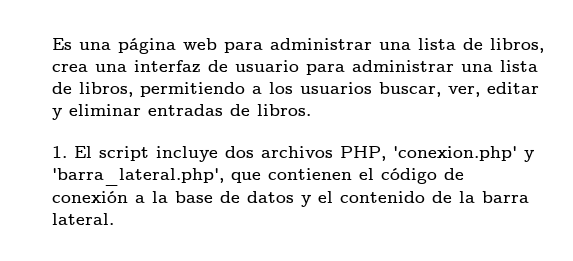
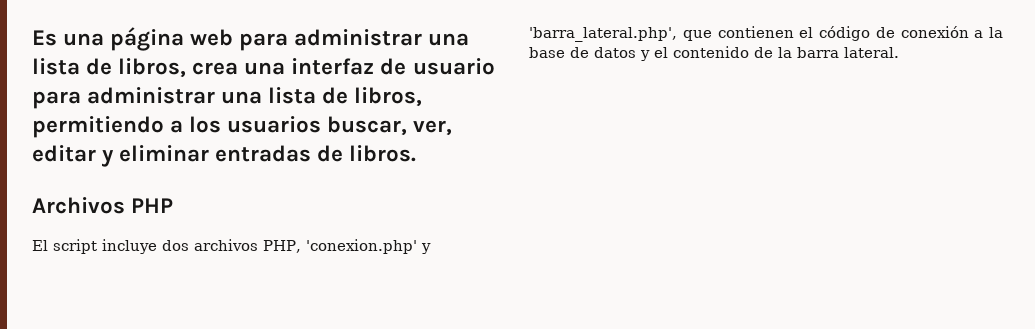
[52,146,67,158] 1. -> [32,197,174,214] Archivos PHP //

